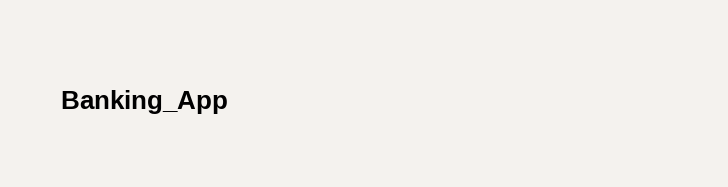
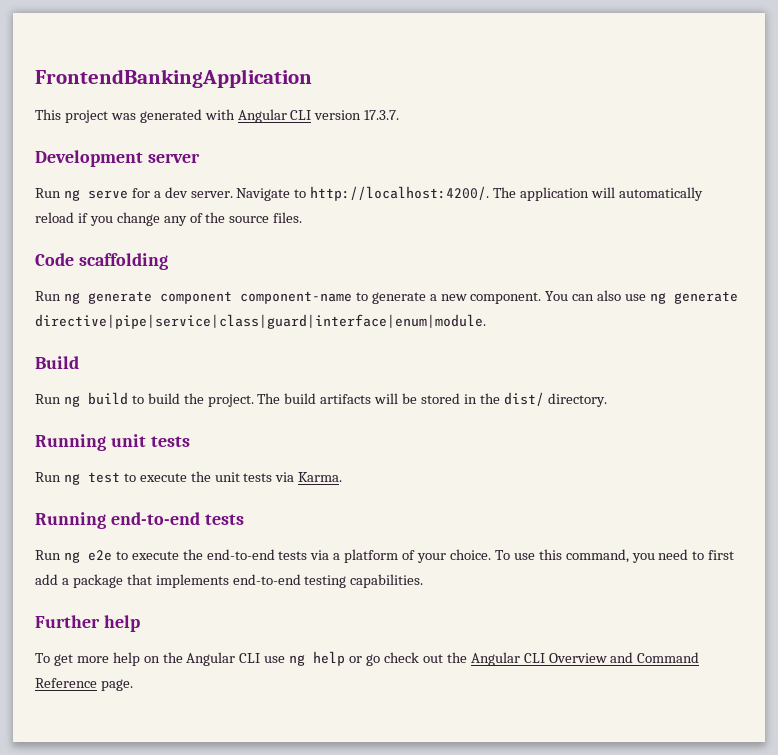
[61,90,228,114] Banking_App -> [35,69,312,88] [35,109,400,123] [35,150,200,167] [35,186,703,201] [35,212,303,226] [35,253,168,270] [35,290,739,304] [35,314,486,329] [35,356,79,369] [35,392,607,407] [35,434,190,451] [35,471,343,485] [35,512,244,529] [35,549,735,563] [35,574,424,588] [35,615,140,632] [35,651,700,666] [35,678,133,691] FrontendBankingApplication // This project was generated with Angular CLI version 17.3.7. // Development server // Run ng serve for a dev server. Navigate to http://localhost:4200/. The application will automatically reload if you change any of the source files. // Code scaffolding // Run ng generate component component-name to generate a new component. You can also use ng generate directive|pipe|service|class|guard|interface|enum|module. // Build // Run ng build to build the project. The build artifacts will be stored in the dist/ directory. // Running unit tests // Run ng test to execute the unit tests via Karma. // Running end-to-end tests // Run ng e2e to execute the end-to-end tests via a platform of your choice. To use this command, you need to first add a package that implements end-to-end testing capabilities. // Further help // To get more help on the Angular CLI use ng help or go check out the Angular CLI Overview and Command Reference page.

